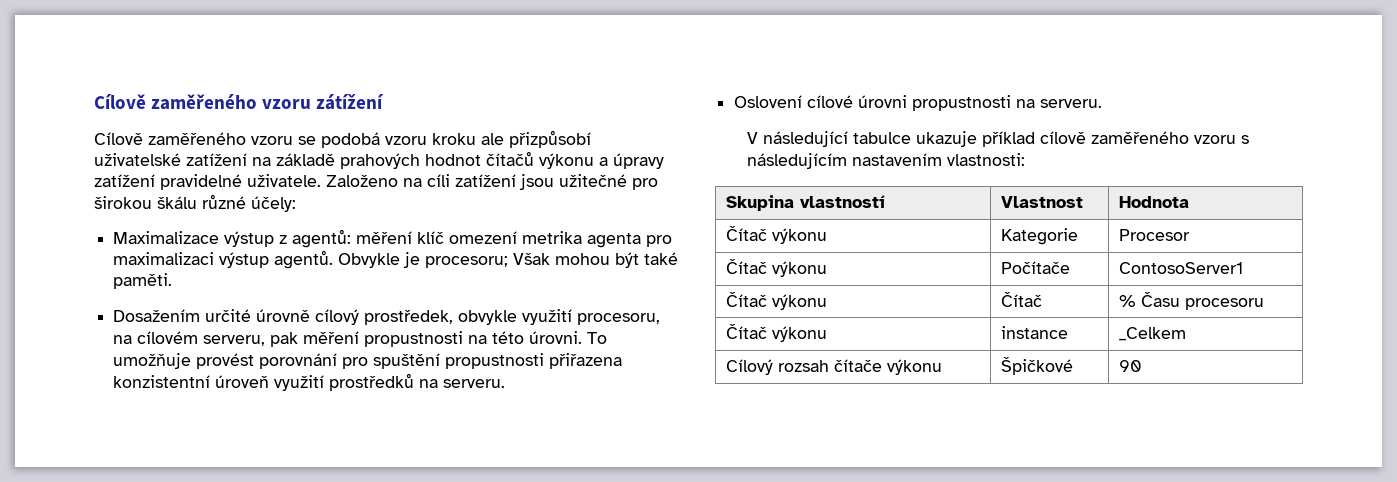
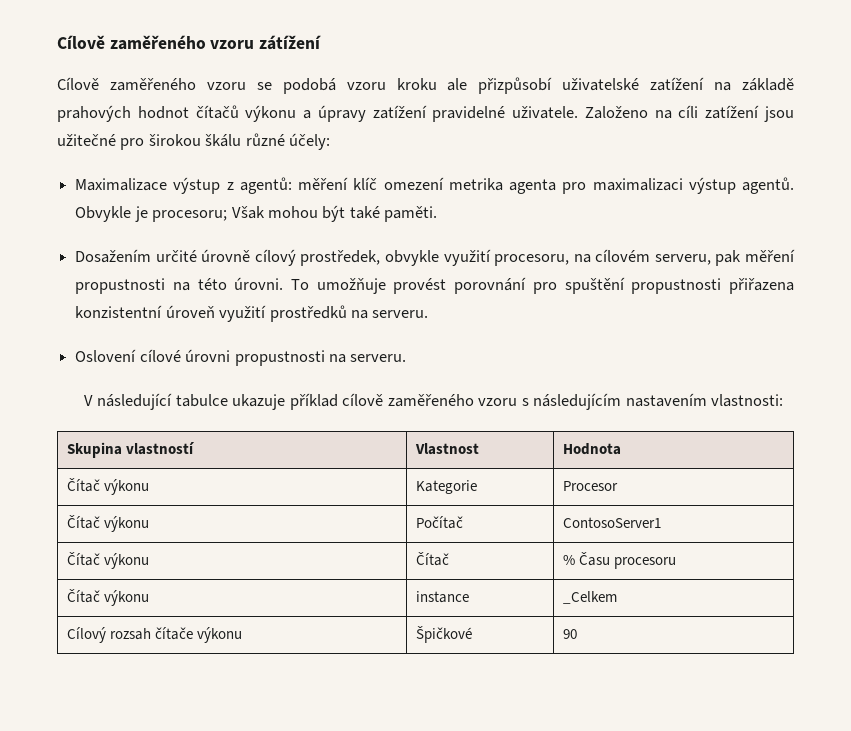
[1000,261,1070,274] Počítače -> [416,516,464,529] Počítač

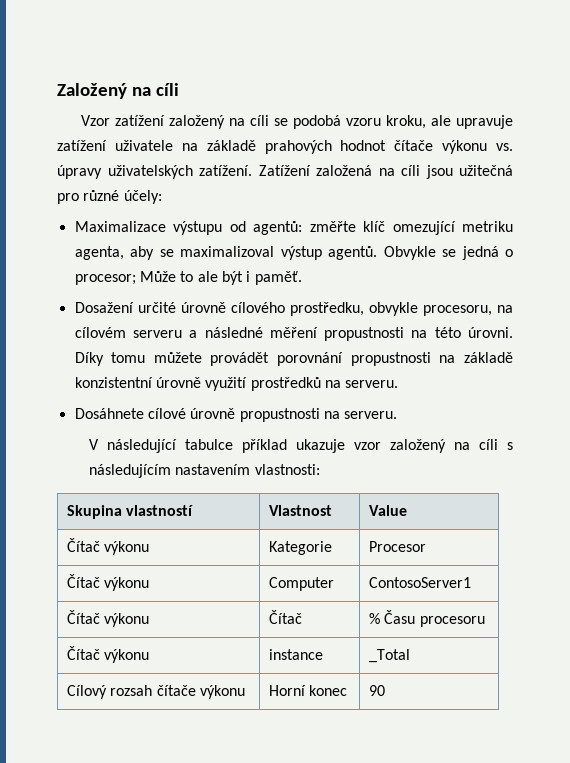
[57,35,322,50] [57,77,794,94] [57,105,794,122] [57,133,331,150] [75,177,794,194] [75,205,438,222] [75,249,742,266] Cílově zaměřeného vzoru zátížení // Cílově zaměřeného vzoru se podobá vzoru kroku ale přizpůsobí uživatelské zatížení na základě prahových hodnot čítačů výkonu a úpravy zatížení pravidelné uživatele. Založeno na cíli zatížení jsou užitečné pro širokou škálu různé účely: // Maximalizace výstup z agentů: měření klíč omezení metrika agenta pro maximalizaci výstup agentů. Obvykle je procesoru; Však mohou být také paměti. // Dosažením určité úrovně cílový prostředek, obvykle využití procesoru, na cílovém serveru, pak -> [57,83,179,99] [80,115,513,129] [57,140,513,154] [57,165,513,179] [57,190,162,204] [74,221,513,235] [74,246,513,260] [74,271,302,285] [74,302,513,316] [74,327,263,338] Založený na cíli // Vzor zatížení založený na cíli se podobá vzoru kroku, ale upravuje zatížení uživatele na základě prahových hodnot čítače výkonu vs. úpravy uživatelských zatížení. Zatížení založená na cíli jsou užitečná pro různé účely: // Maximalizace výstupu od agentů: změřte klíč omezující metriku agenta, aby se maximalizoval výstup agentů. Obvykle se jedná o procesor; Může to ale být i paměť. // Dosažení určité úrovně cílového prostředku, obvykle procesoru, na cílovém serveru a následné
[291,277,794,294] [75,305,215,318] To umožňuje provést porovnání pro spuštění propustnosti přiřazena konzistentní úroveň -> [74,352,513,366] [74,377,201,388] Díky tomu můžete provádět porovnání propustnosti na základě konzistentní úrovně
[75,349,231,362] Oslovení cílové úrovni -> [74,408,236,419] Dosáhnete cílové úrovně
[232,393,518,410] ukazuje příklad cílově zaměřeného vzoru -> [241,439,498,453] příklad ukazuje vzor založený na cíli
[563,443,622,455] Hodnota -> [368,505,407,516] Value
[416,516,464,529] Počítač -> [268,577,334,591] Computer
[563,591,618,604] _Celkem -> [368,649,410,663] _Total
[416,626,473,643] Špičkové -> [268,685,348,696] Horní konec

